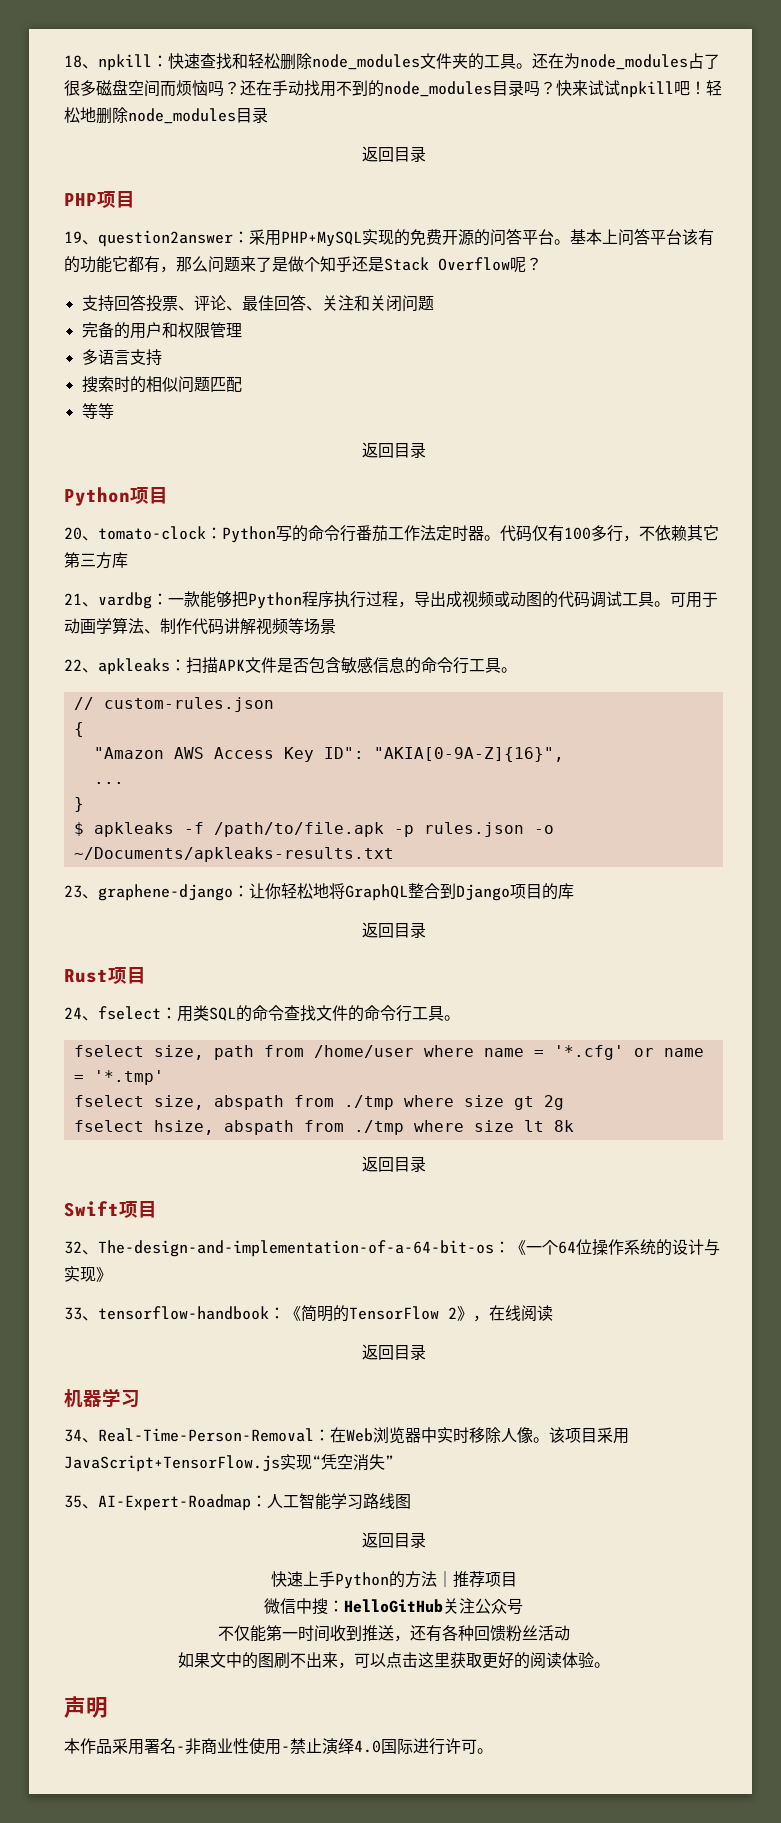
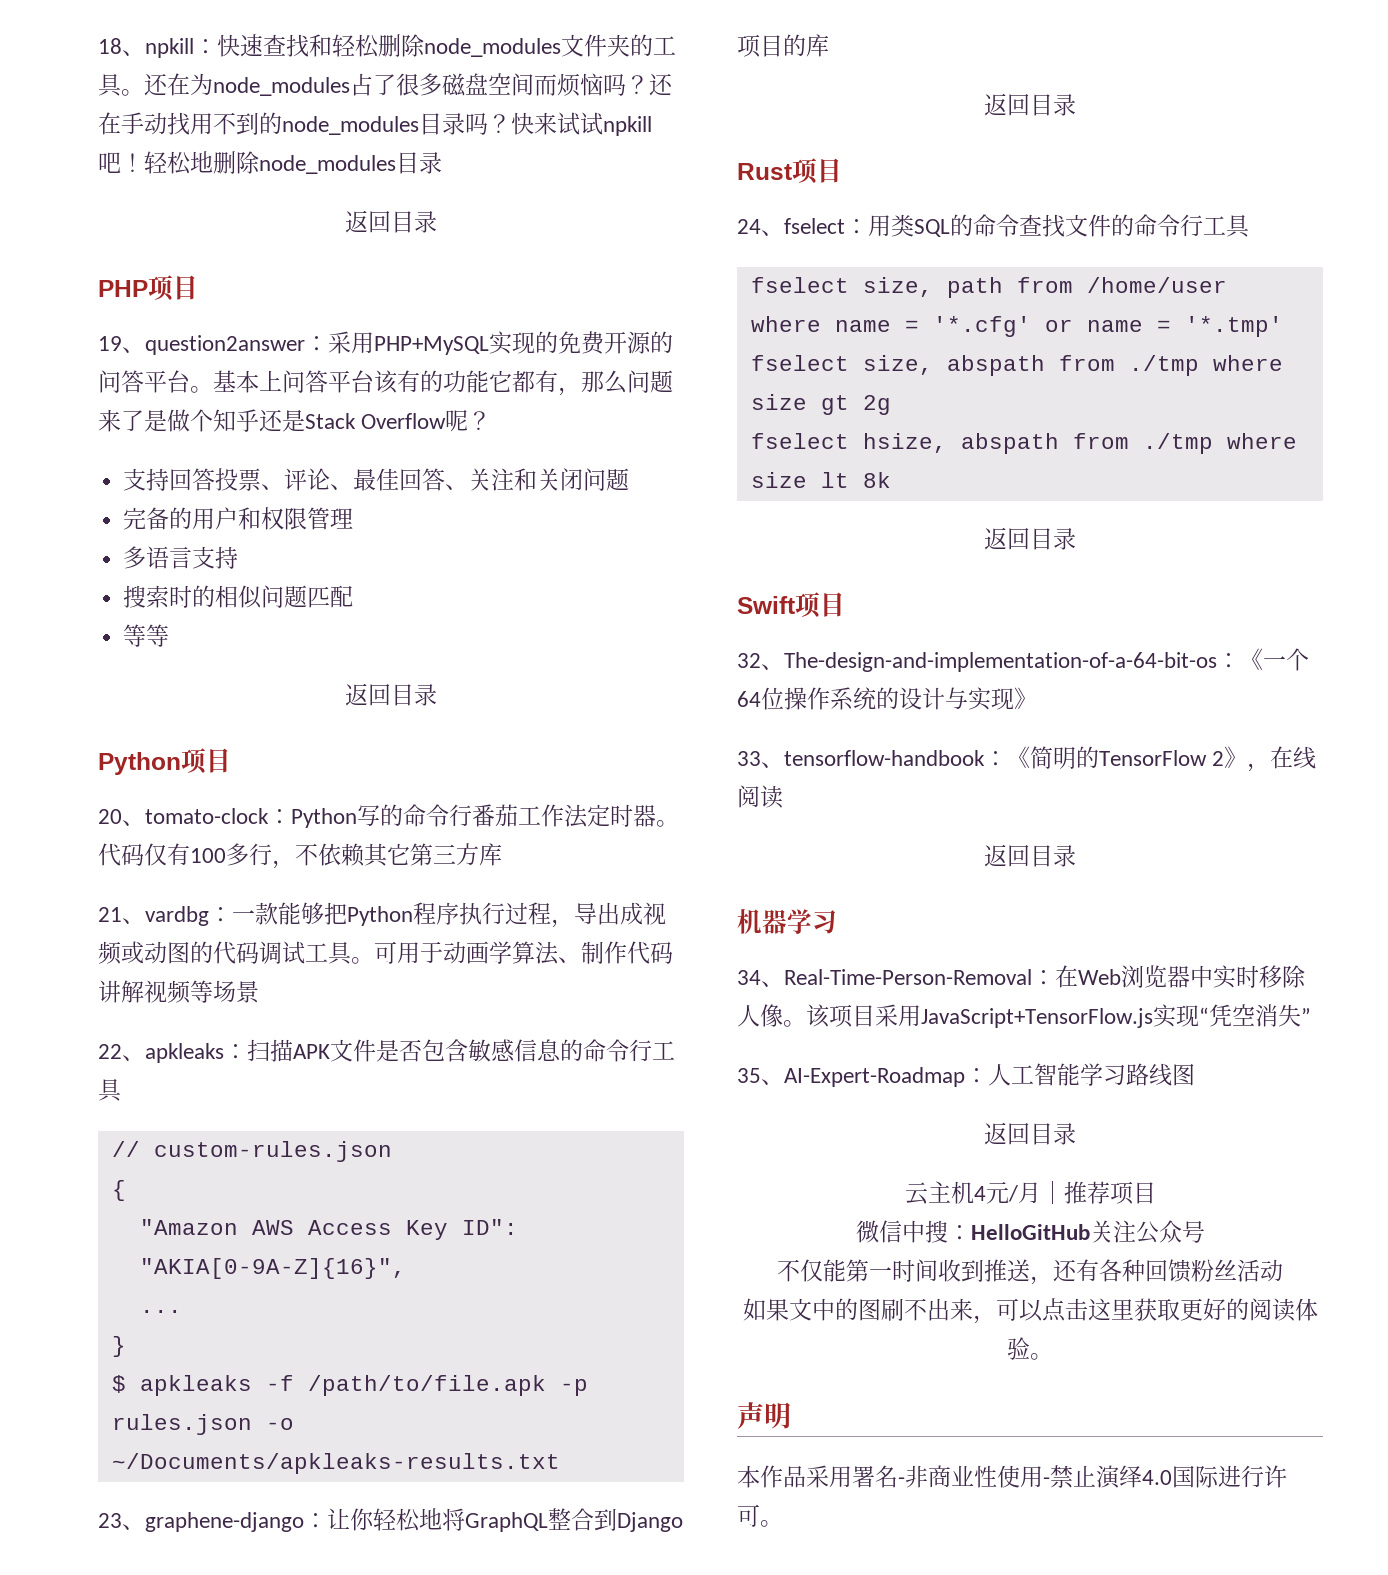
[501,667,517,673] 。 -> (122, 1090) none
[444,1015,460,1021] 。 -> (1250, 226) none
[270,1571,437,1589] 快速上手Python的方法 -> [904,1181,1041,1205] 云主机4元/月

